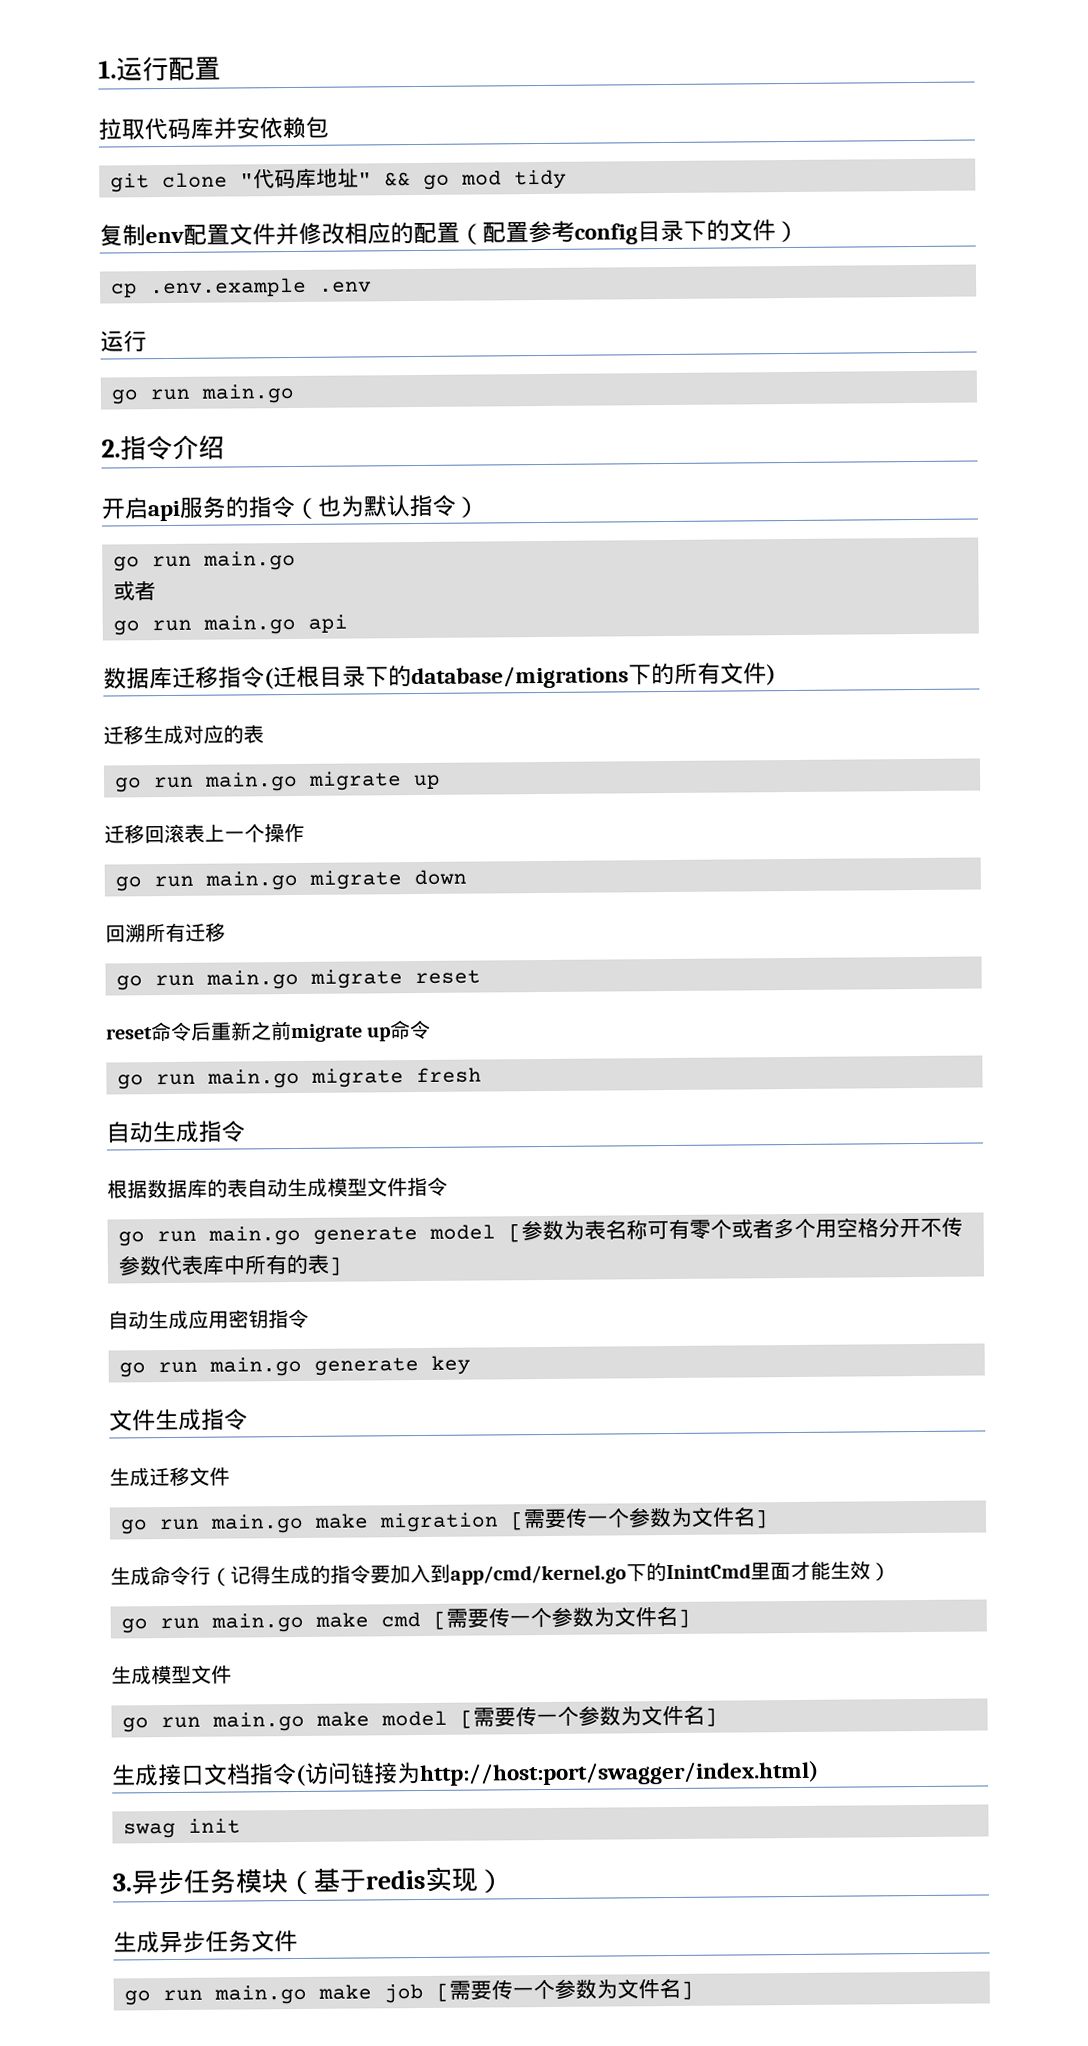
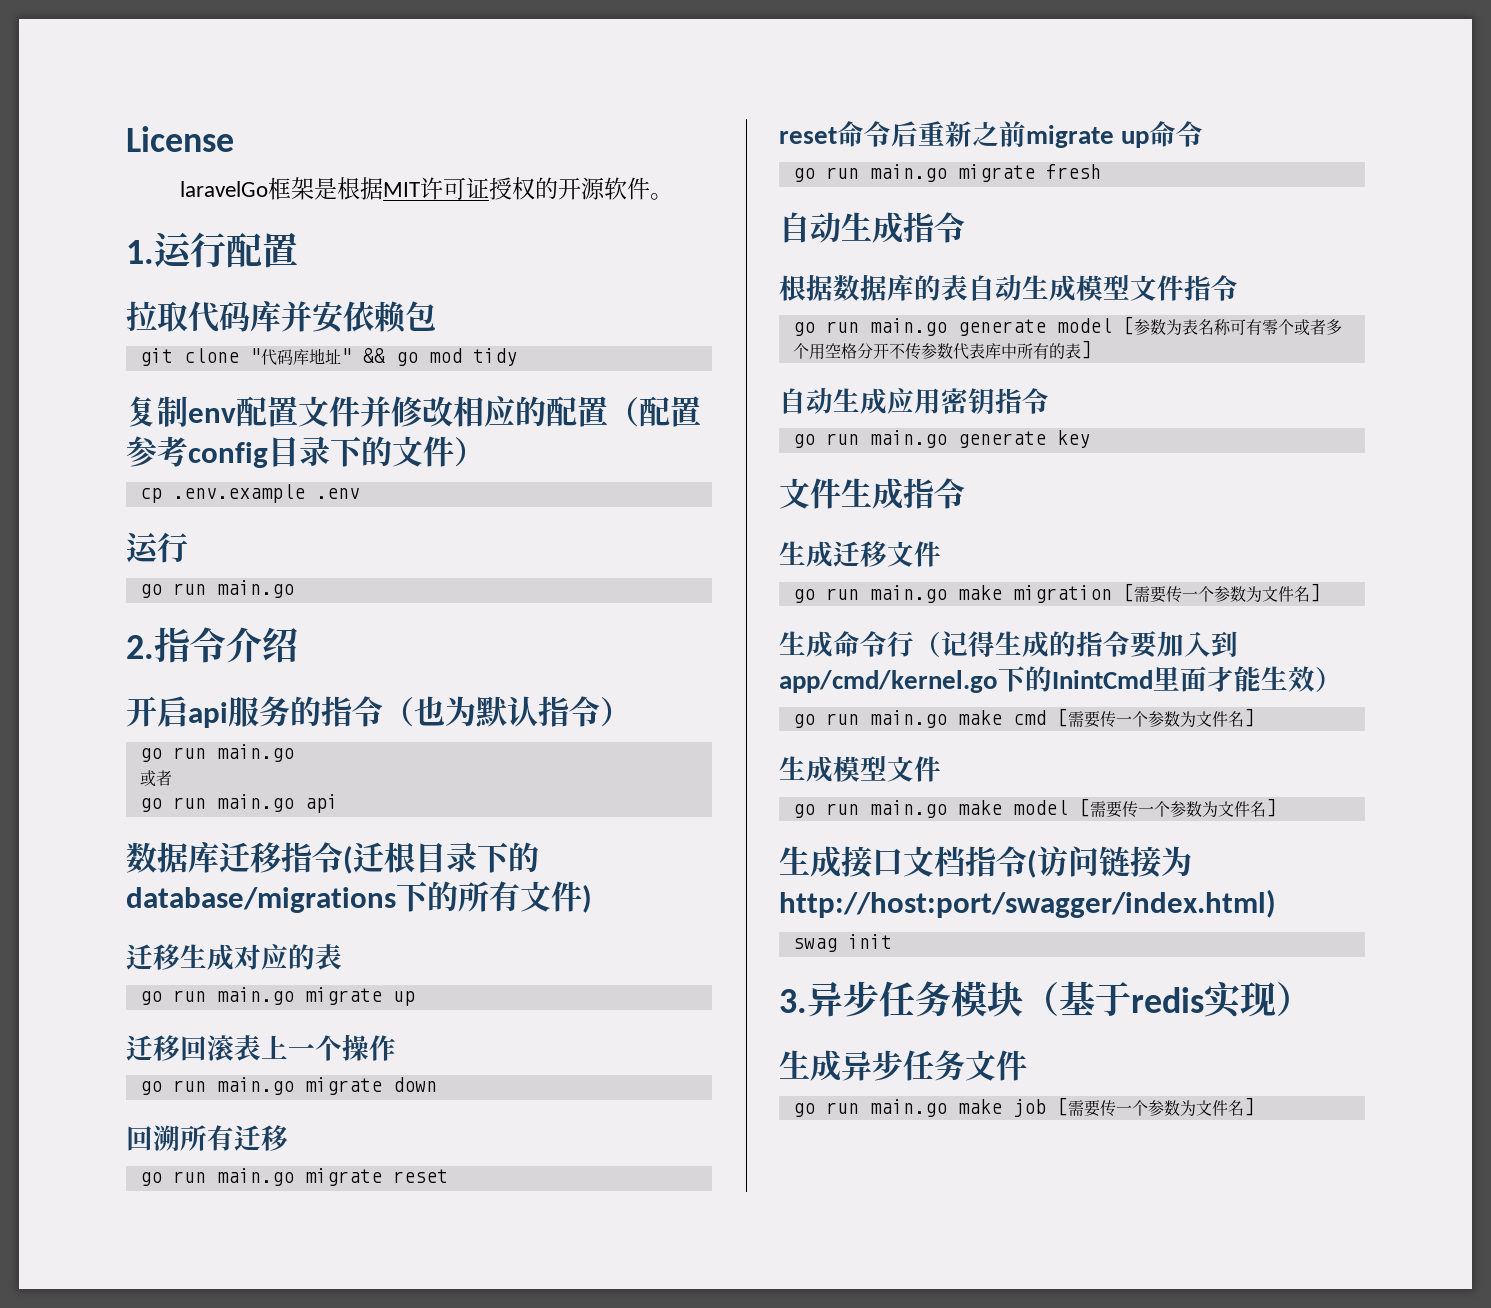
(98, 69) none -> [126,126,234,152] [180,177,674,200] License // laravelGo框架是根据MIT许可证授权的开源软件。 //

